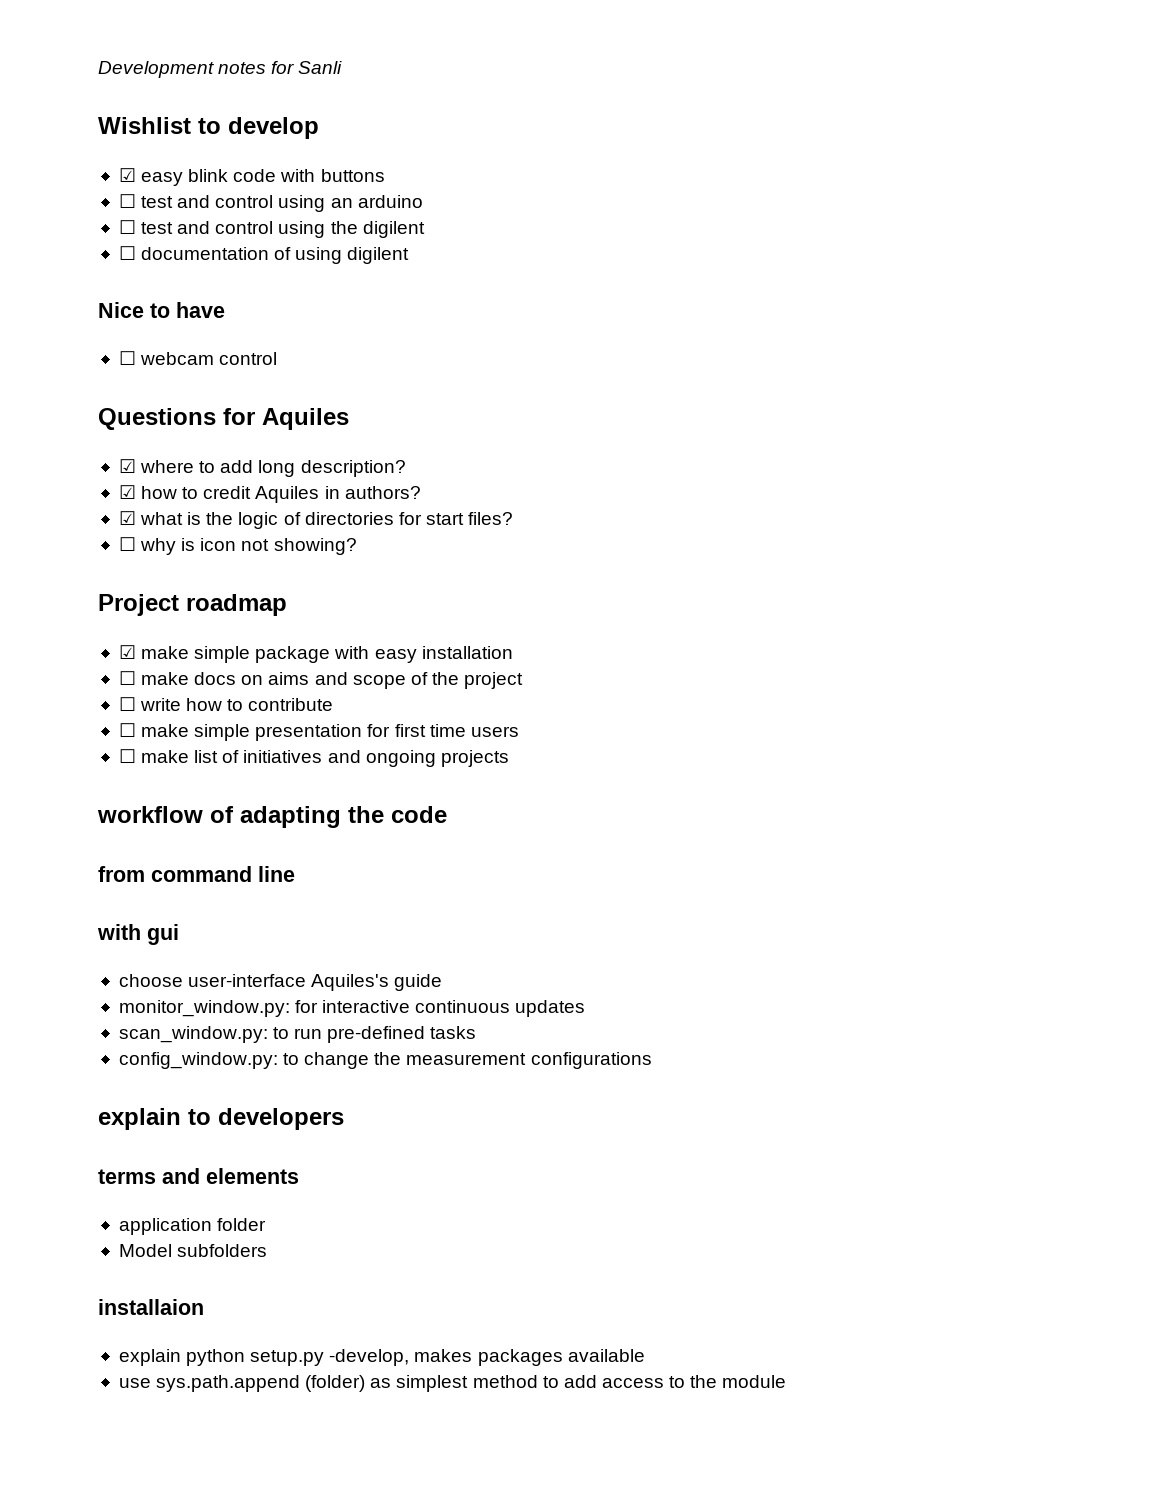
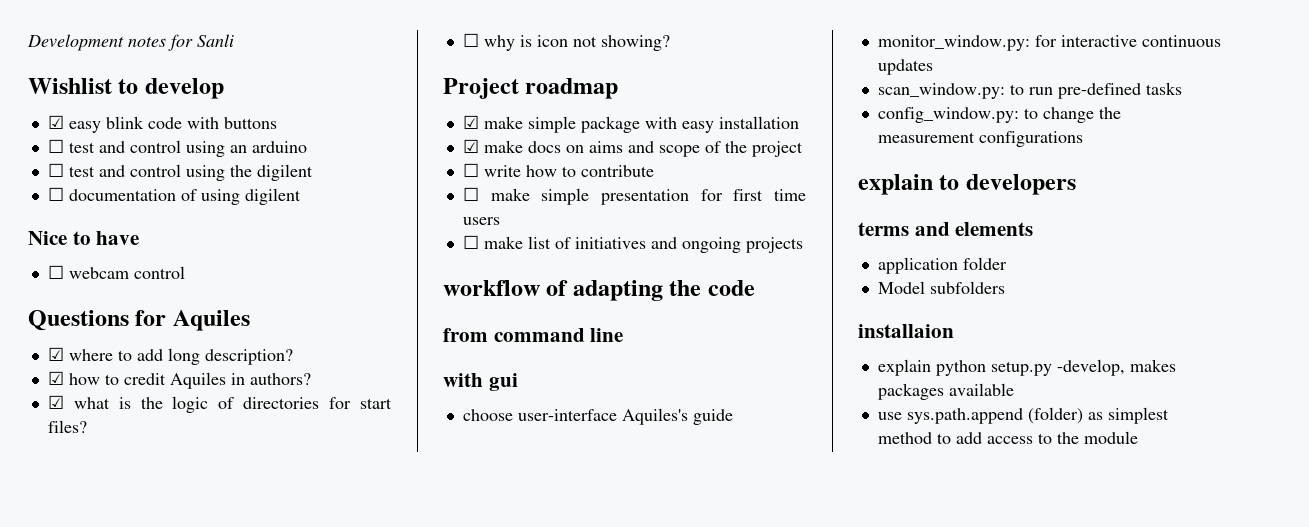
[118,671,136,685] ☐ -> [462,139,479,153] ☑

